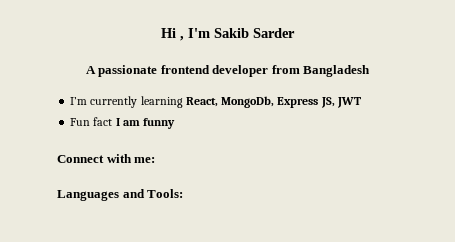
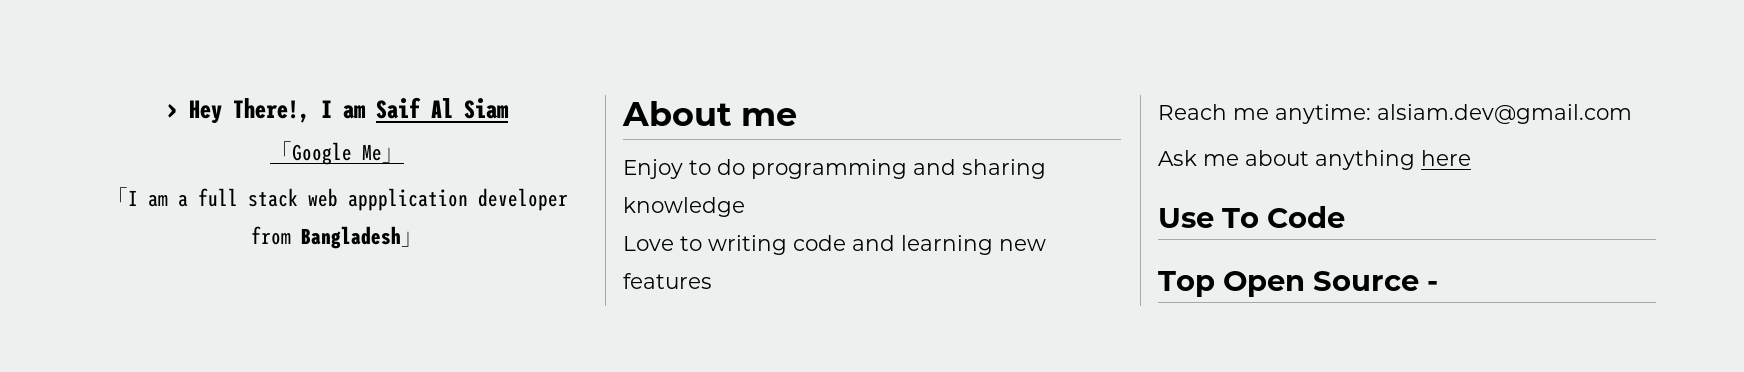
[161,28,295,41] [85,65,371,77] [70,96,361,108] [70,117,176,129] [57,154,156,163] [57,189,184,201] Hi , I'm Sakib Sarder // A passionate frontend developer from Bangladesh // I’m currently learning React, MongoDb, Express JS, JWT // Fun fact I am funny // Connect with me: // Languages and Tools: -> [166,97,509,124] [270,141,404,165] [106,187,568,211] [251,226,423,249] [622,101,798,126] [623,159,1046,179] [623,197,745,217] [623,235,1046,255] [623,273,712,289] [1158,104,1632,124] [1158,150,1471,170] [1158,206,1345,228] [1158,271,1438,297] > Hey There!, I am Saif Al Siam // 「Google Me」 // 「I am a full stack web appplication developer from Bangladesh」 // About me // Enjoy to do programming and sharing knowledge // Love to writing code and learning new features // Reach me anytime: alsiam.dev@gmail.com // Ask me about anything here // Use To Code // Top Open Source -

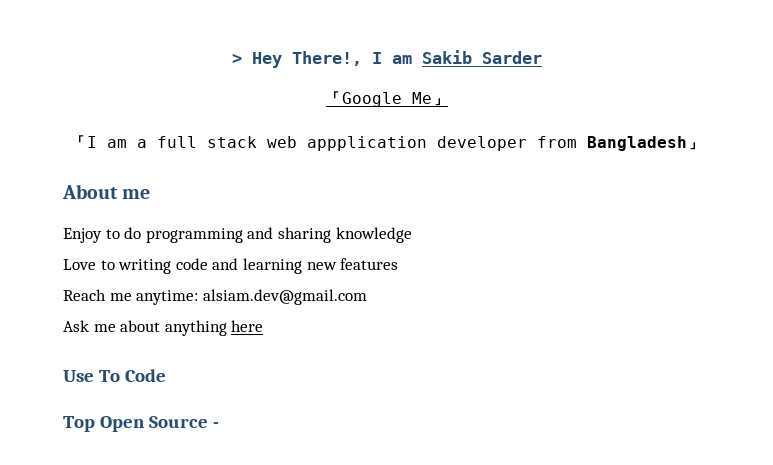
[375,97,509,119] Saif Al Siam -> [421,50,542,64] Sakib Sarder

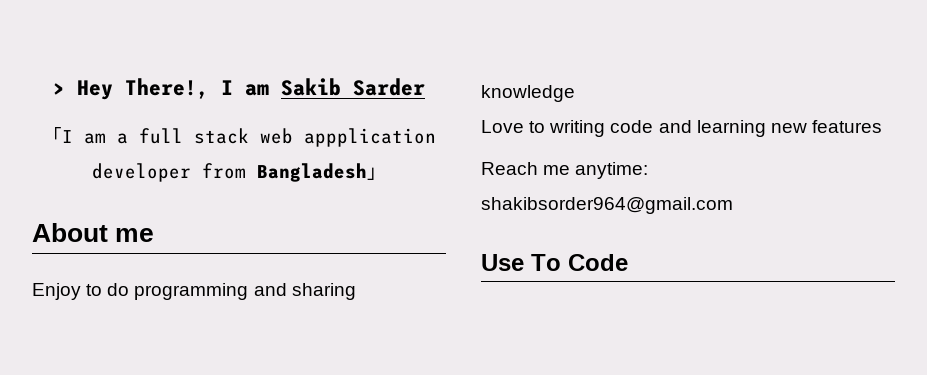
[325,91,448,107] // 「Google Me」 -> (425, 87) none
[202,289,367,305] [63,320,264,336] alsiam.dev@gmail.com // Ask me about anything here -> [481,197,733,214] shakibsorder964@gmail.com
[63,416,219,432] // Top Open Source - -> (628, 262) none

